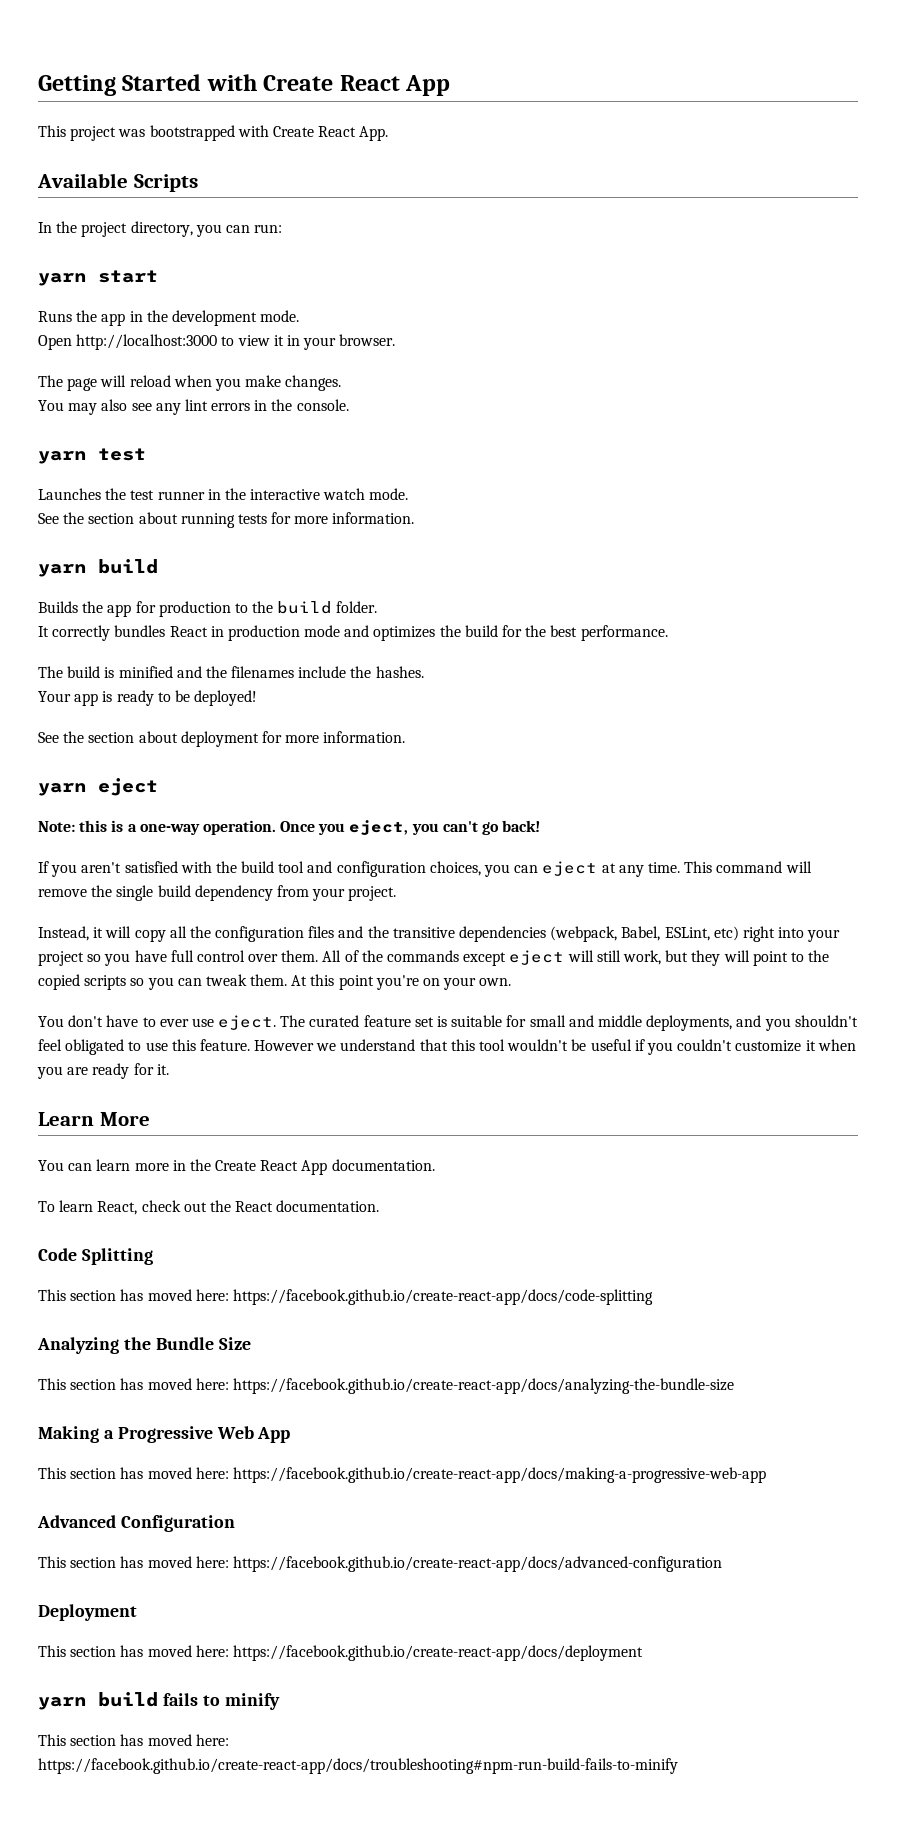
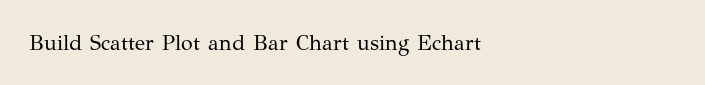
[38,74,451,96] [38,125,389,141] [37,173,198,192] [38,221,283,237] [38,270,158,286] [38,310,300,326] [38,334,396,350] [38,375,342,391] [38,399,349,415] [38,448,146,464] [38,488,409,500] [38,512,415,528] [38,559,158,577] [38,601,378,617] [38,625,668,641] [38,666,424,678] [38,690,258,706] [38,731,406,747] [38,778,158,796] [38,820,541,835] [38,861,812,877] [38,885,397,901] [38,926,841,942] [38,950,830,966] [38,974,512,990] [38,1015,858,1031] [38,1039,856,1055] [37,1063,169,1079] [38,1112,150,1126] [38,1159,435,1175] [38,1200,380,1215] [38,1248,153,1265] [38,1289,653,1305] [37,1337,251,1354] [38,1378,734,1394] [38,1426,291,1443] [38,1467,766,1483] [37,1515,235,1532] [38,1556,722,1572] [38,1604,137,1621] [38,1645,643,1661] [38,1692,280,1710] [38,1734,229,1746] [38,1758,678,1774] Getting Started with Create React App // This project was bootstrapped with Create React App. // Available Scripts // In the project directory, you can run: // yarn start // Runs the app in the development mode. // Open http://localhost:3000 to view it in your browser. // The page will reload when you make changes. // You may also see any lint errors in the console. // yarn test // Launches the test runner in the interactive watch mode. // See the section about running tests for more information. // yarn build // Builds the app for production to the build folder. // It correctly bundles React in production mode and optimizes the build for the best performance. // The build is minified and the filenames include the hashes. // Your app is ready to be deployed! // See the section about deployment for more information. // yarn eject // Note: this is a one-way operation. Once you eject, you can't go back! // If you aren't satisfied with the build tool and configuration choices, you can eject at any time. This command will remove the single build dependency from your project. // Instead, it will copy all the configuration files and the transitive dependencies (webpack, Babel, ESLint, etc) right into your project so you have full control over them. All of the commands except eject will still work, but they will point to the copied scripts so you can tweak them. At this point you're on your own. // You don't have to ever use eject. The curated feature set is suitable for small and middle deployments, and you shouldn't feel obligated to use this feature. However we understand that this tool wouldn't be useful if you couldn't customize it when you are ready for it. // Learn More // You can learn more in the Create React App documentation. // To learn React, check out the React documentation. // Code Splitting // This section has moved here: https://facebook.github.io/create-react-app/docs/code-splitting // Analyzing the Bundle Size // This section has moved here: https://facebook.github.io/create-react-app/docs/analyzing-the-bundle-size // Making a Progressive Web App // This section has moved here: https://facebook.github.io/create-react-app/docs/making-a-progressive-web-app // Advanced Configuration // This section has moved here: https://facebook.github.io/create-react-app/docs/advanced-configuration // Deployment // This section has moved here: https://facebook.github.io/create-react-app/docs/deployment // yarn build fails to minify // This section has moved here: https://facebook.github.io/create-react-app/docs/troubleshooting#npm-run-build-fails-to-minify -> [29,34,481,56] Build Scatter Plot and Bar Chart using Echart

